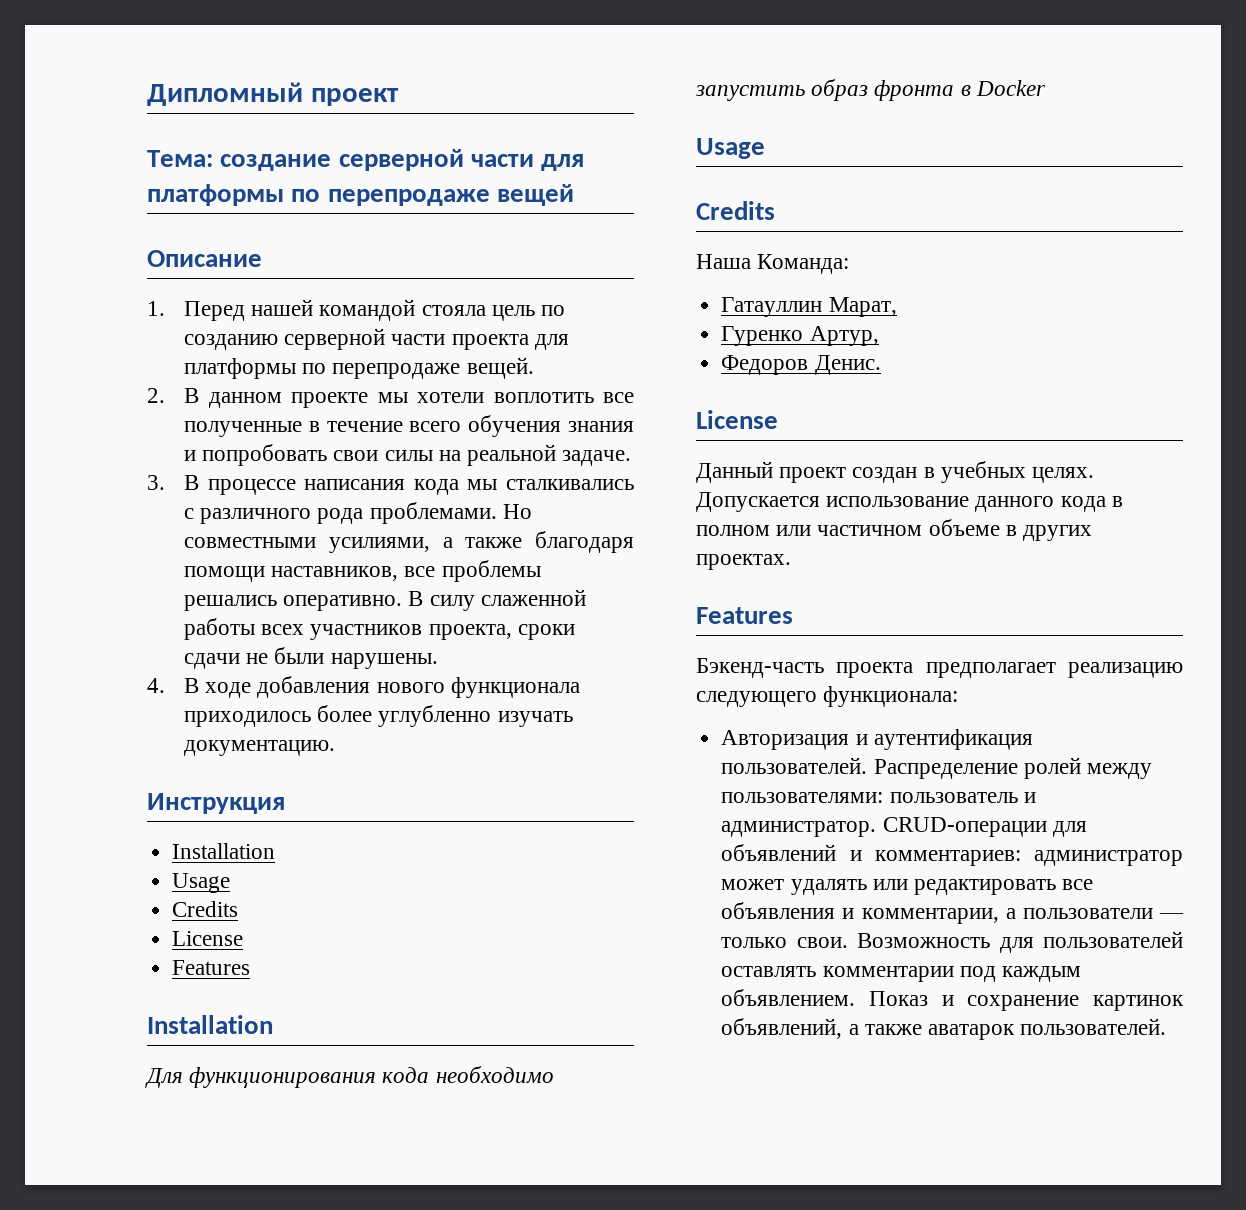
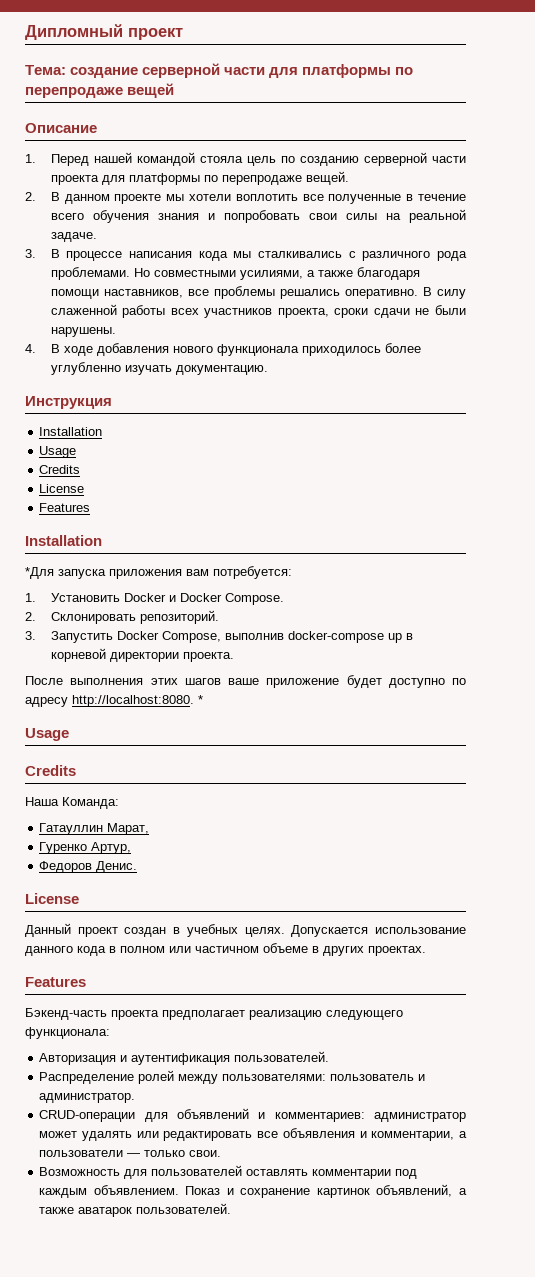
[145,1066,554,1088] [695,79,1046,101] Для функционирования кода необходимо запустить образ фронта в Docker -> [25,566,292,579] [25,593,284,605] [25,610,219,624] [25,631,413,643] [50,648,234,662] [25,675,466,688] [25,695,203,707] *Для запуска приложения вам потребуется: // 1. Установить Docker и Docker Compose. // 2. Склонировать репозиторий. // 3. Запустить Docker Compose, выполнив docker-compose up в корневой директории проекта. // После выполнения этих шагов ваше приложение будет доступно по адресу http://localhost:8080. *
(868, 765) none -> (330, 1056) //
(877, 829) none -> (136, 1098) //
(848, 942) none -> (222, 1153) //

